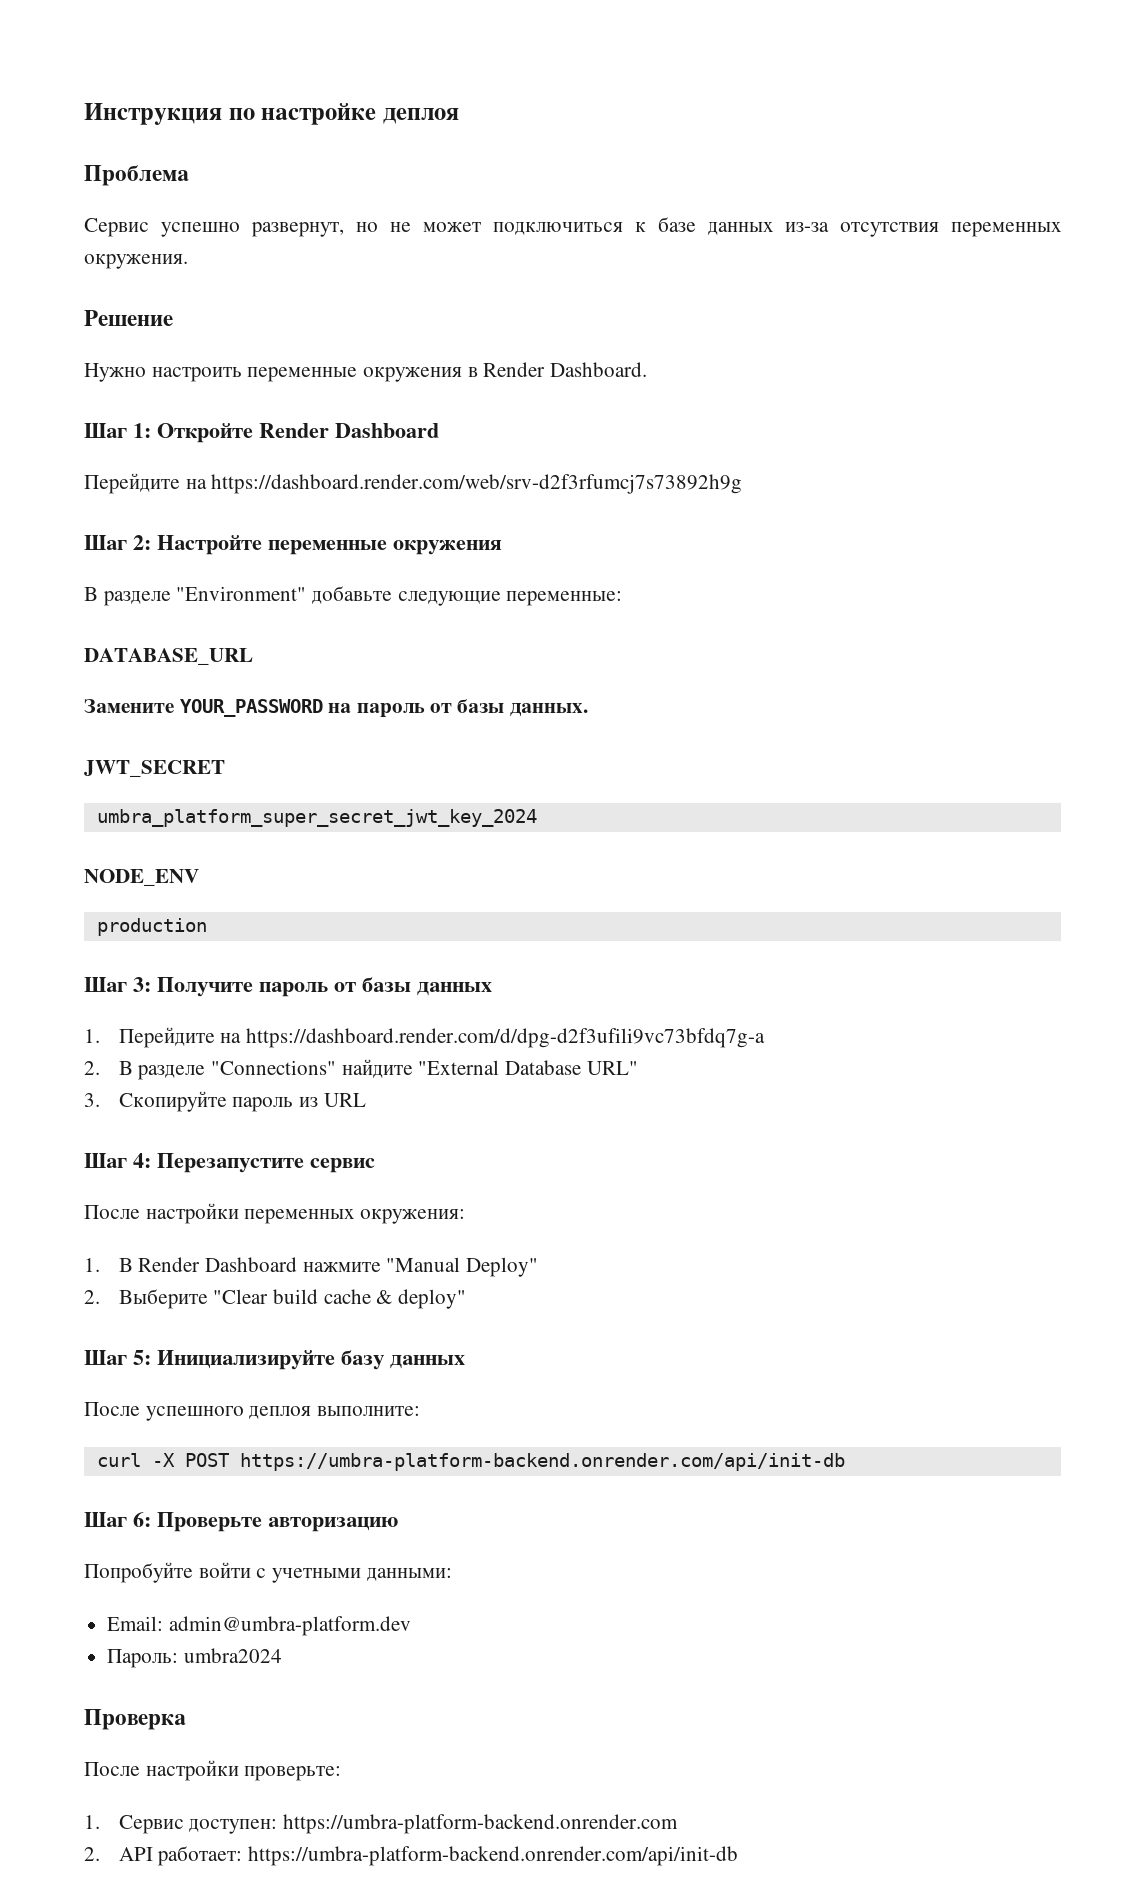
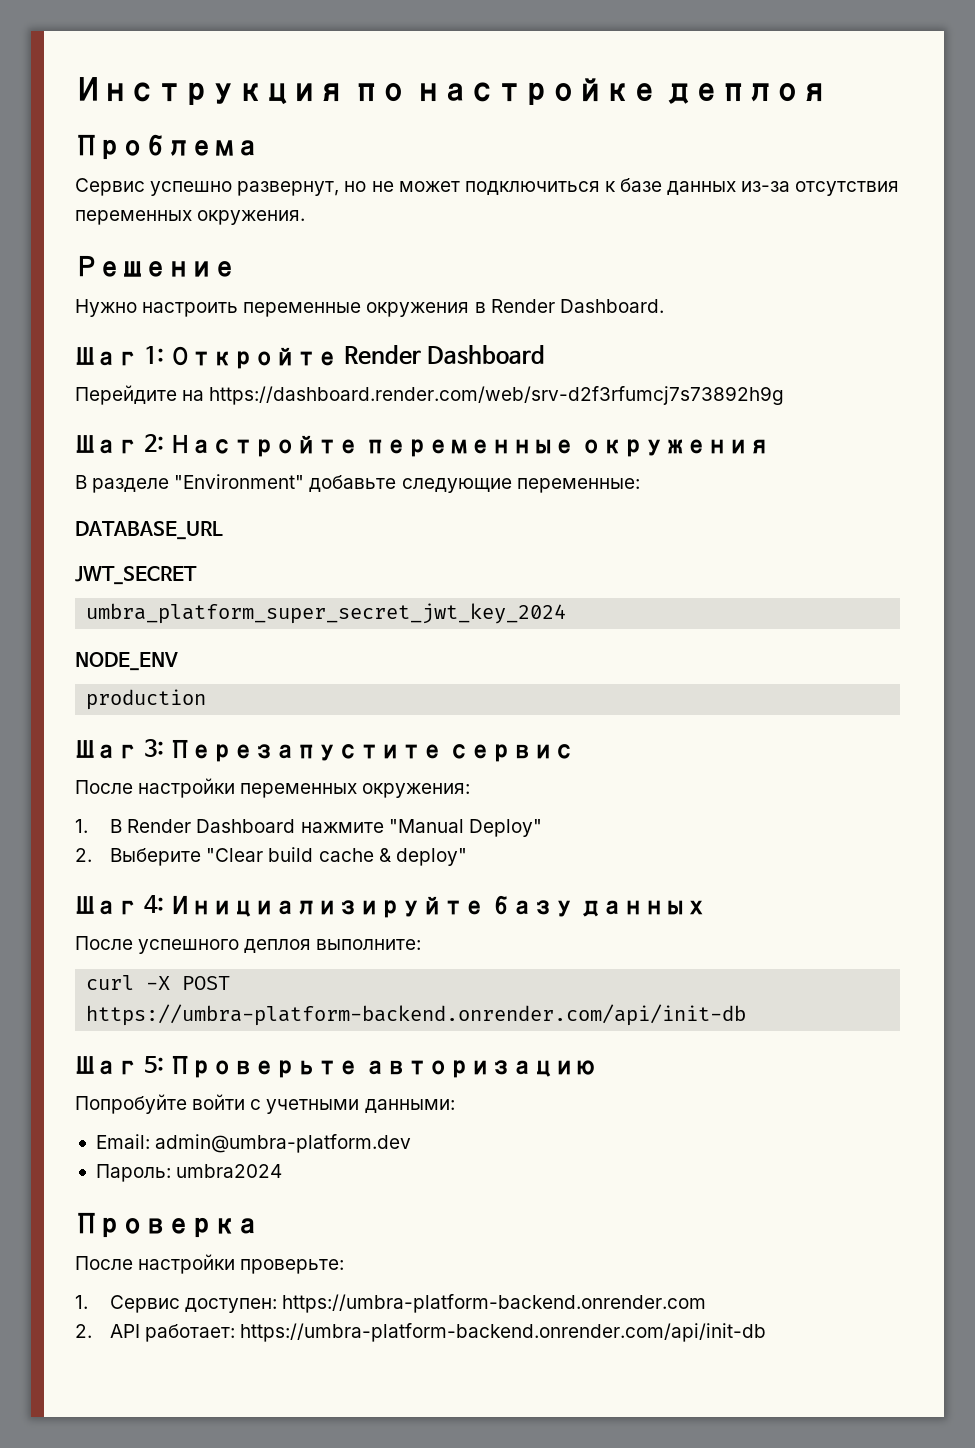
[84,699,589,718] // Замените YOUR_PASSWORD на пароль от базы данных. -> (223, 530) none
[157,977,492,997] [84,1027,766,1048] [84,1059,638,1080] [84,1091,366,1112] [84,1153,151,1168] Получите пароль от базы данных // 1. Перейдите на https://dashboard.render.com/d/dpg-d2f3ufili9vc73bfdq7g-a // 2. В разделе "Connections" найдите "External Database URL" // 3. Скопируйте пароль из URL // Шаг 4: -> (165, 748) none
[133,1350,151,1365] 5: -> [144,895,165,913] 4:
[133,1512,151,1527] 6: -> [144,1056,165,1073] 5:

